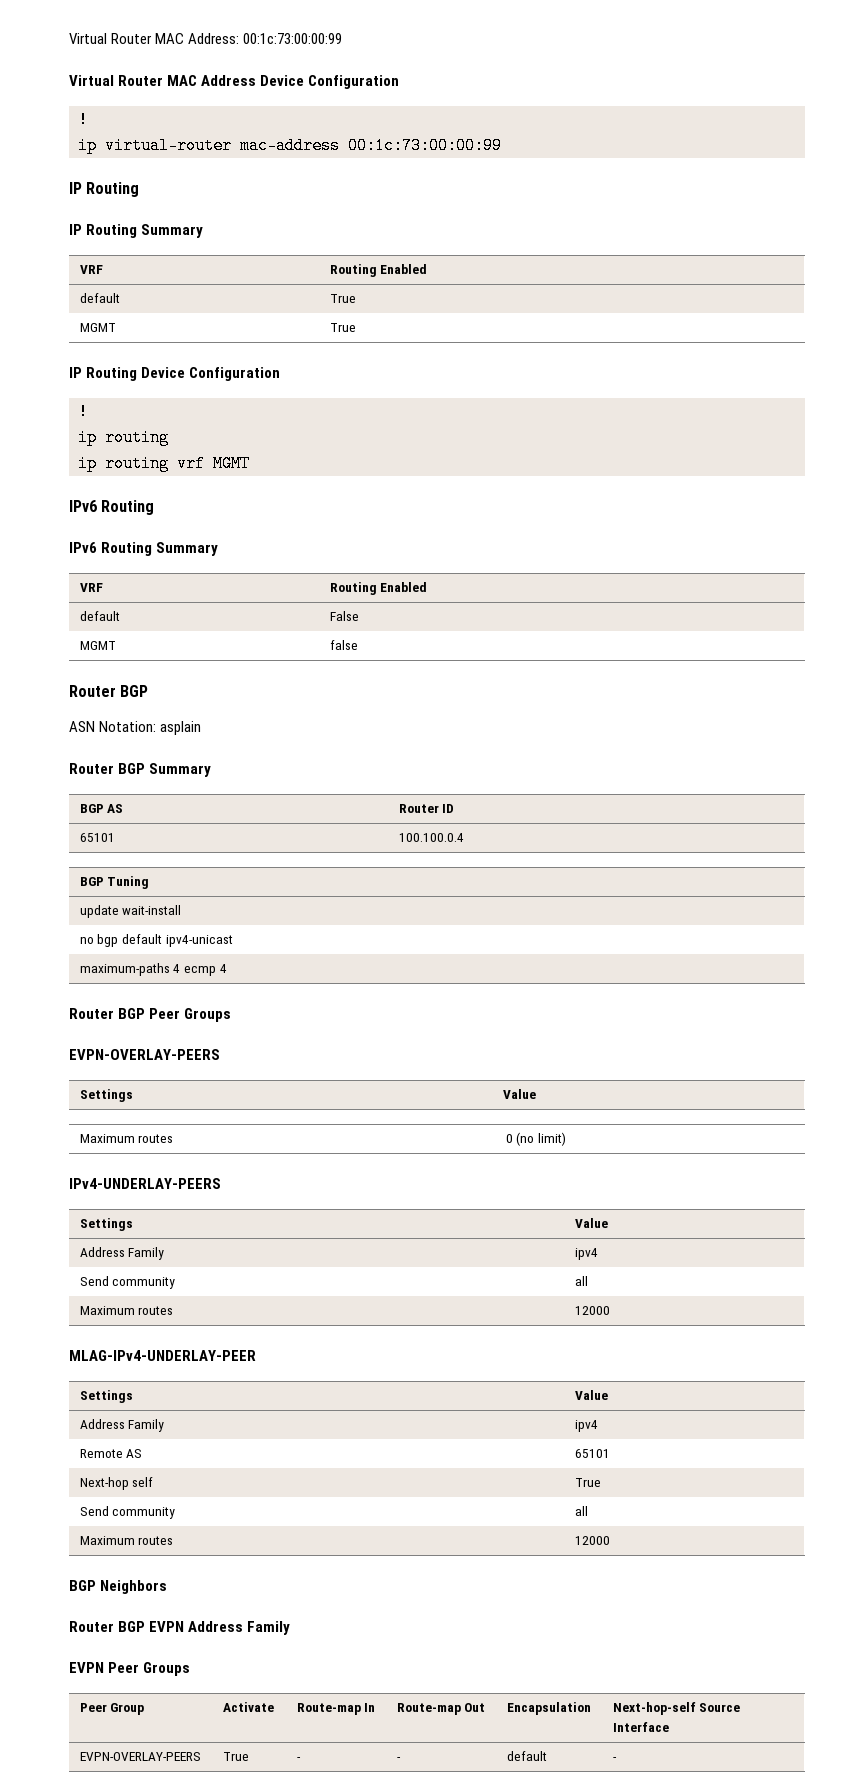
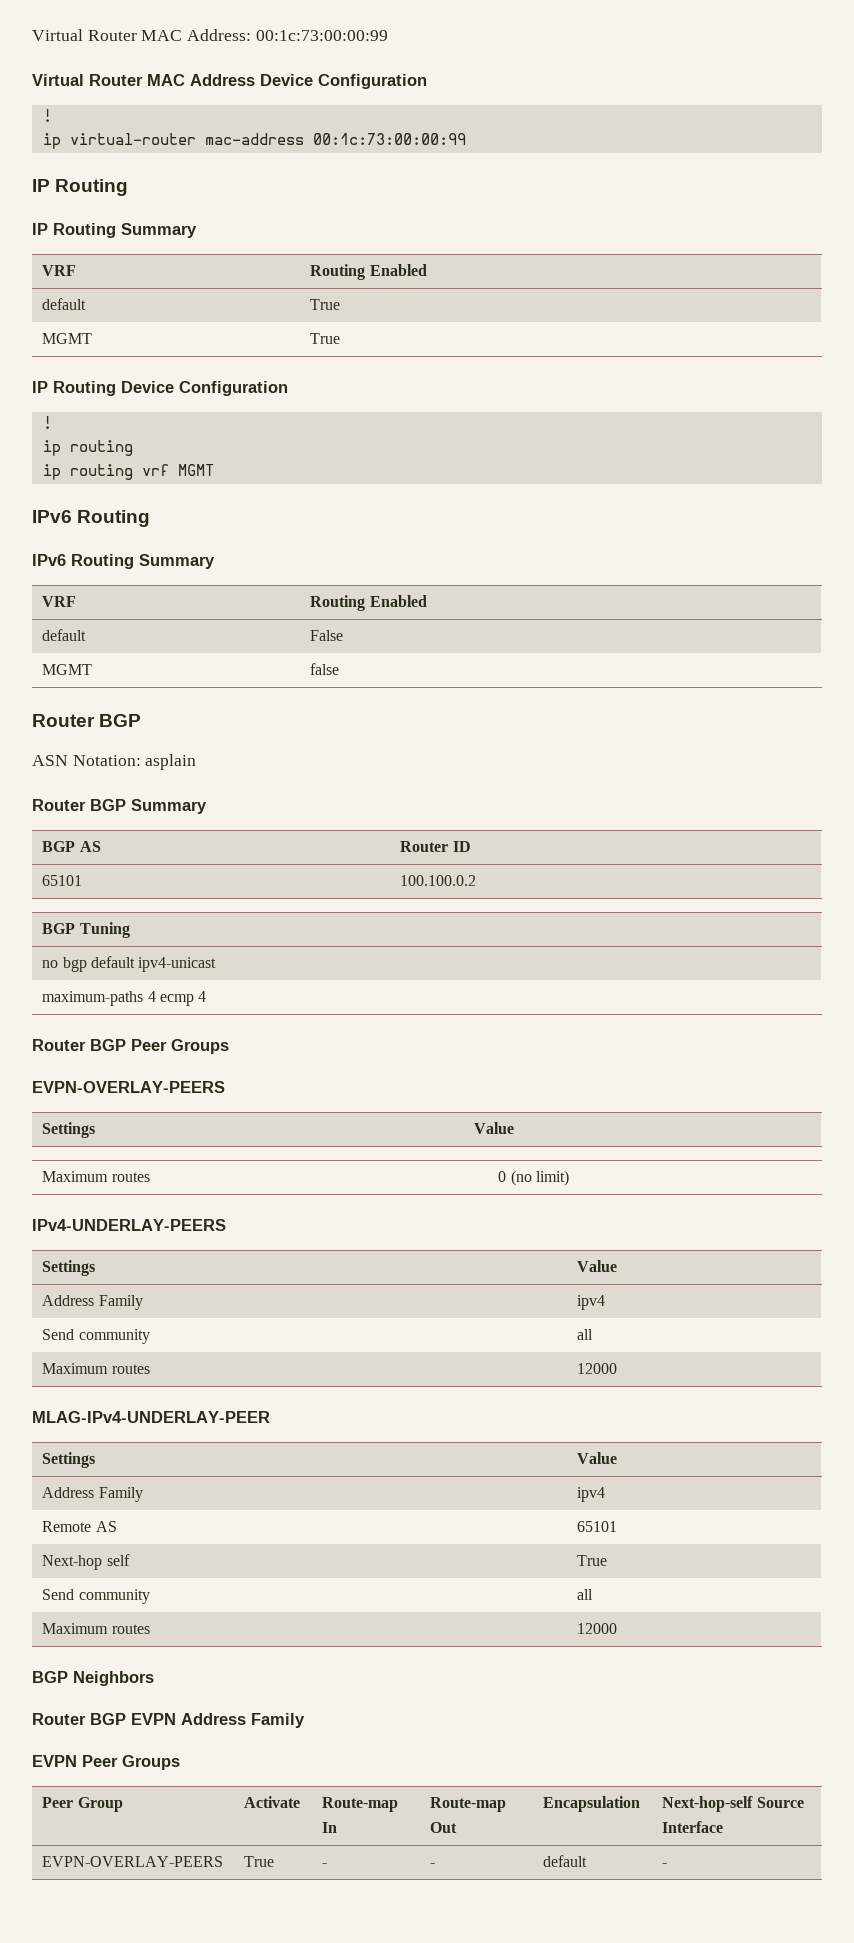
[398,833,464,842] 100.100.0.4 -> [400,875,477,886] 100.100.0.2
[79,905,182,918] // update wait-install -> (130, 930) none

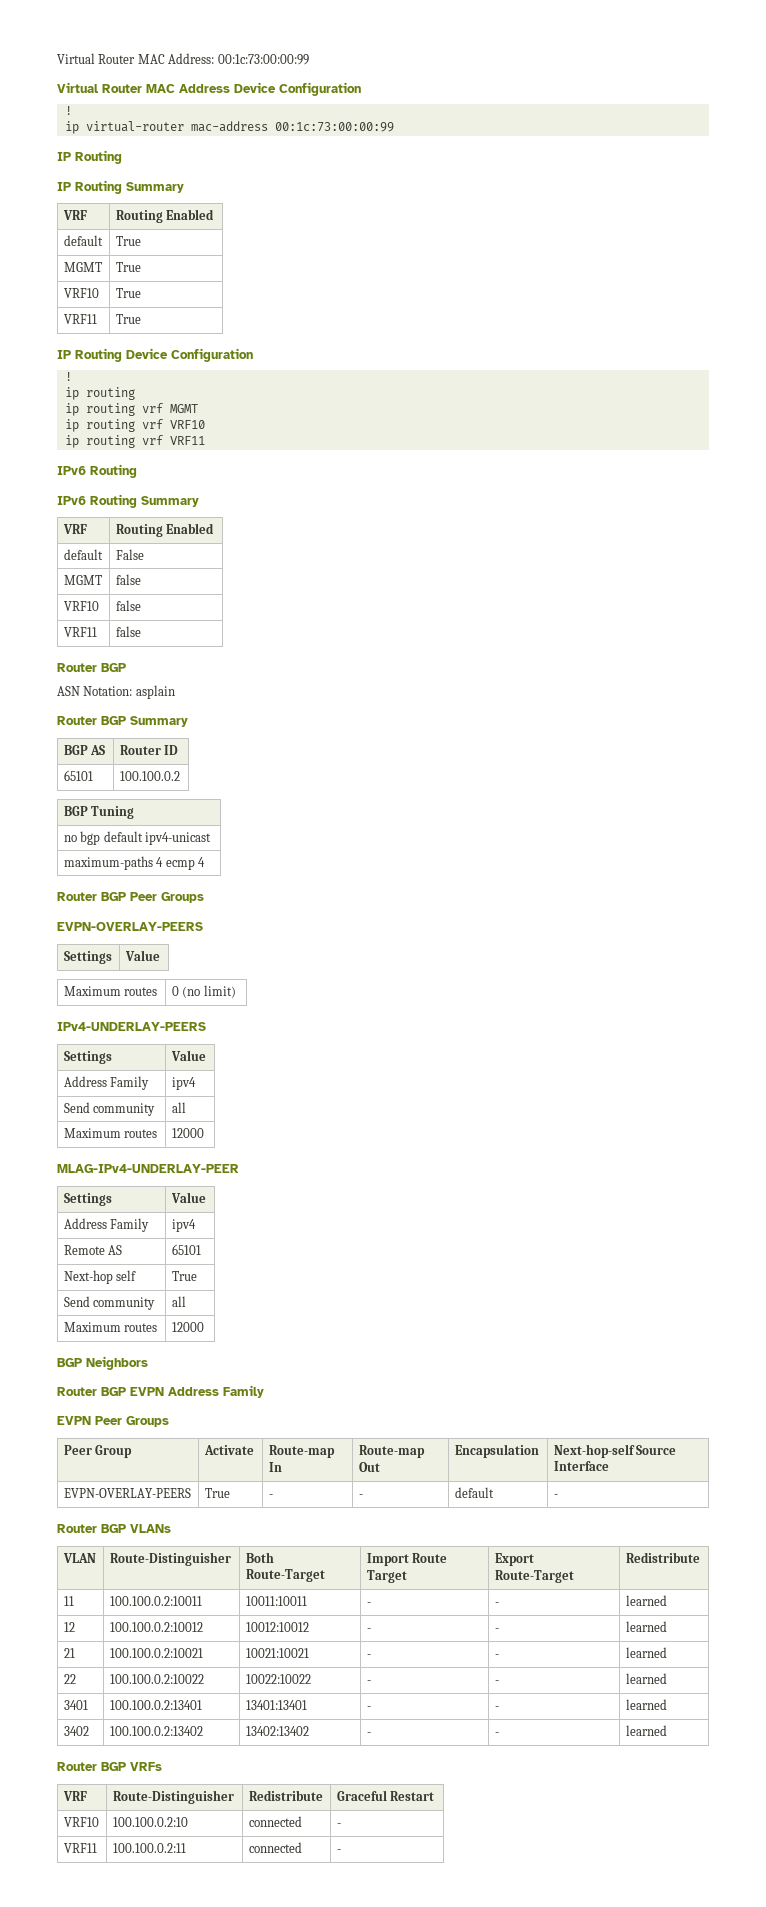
(341, 338) none -> [63,288,99,298] [115,288,141,298] [63,314,97,324] [115,314,141,324] // VRF10 | True // VRF11 | True
(214, 470) none -> [64,419,205,432] [64,435,205,448] // ip routing vrf VRF10 // ip routing vrf VRF11
(340, 669) none -> [63,601,99,611] [115,600,141,611] [63,627,97,637] [115,626,141,637] // VRF10 | false // VRF11 | false
(668, 1865) none -> [57,1524,171,1533] [62,1553,96,1563] [109,1552,231,1566] [245,1552,274,1563] [245,1569,325,1582] [366,1553,448,1566] [366,1570,407,1583] [494,1553,534,1566] [494,1570,574,1583] [625,1552,700,1563] [63,1596,74,1606] [109,1596,202,1606] [245,1596,307,1606] [366,1602,371,1606] [494,1602,499,1606] [625,1595,667,1606] [63,1622,75,1632] [109,1622,203,1632] [245,1622,309,1632] [366,1628,371,1632] [494,1628,499,1632] [625,1621,667,1632] [63,1648,75,1658] [109,1648,203,1658] [245,1648,309,1658] [366,1654,371,1658] [494,1654,499,1658] [625,1647,667,1658] [63,1674,76,1684] [109,1674,204,1684] [245,1674,311,1684] [366,1680,371,1684] [494,1680,499,1684] [625,1673,667,1684] [63,1700,88,1710] [109,1700,202,1710] [245,1700,307,1710] [366,1706,371,1710] [494,1706,499,1710] [625,1699,667,1710] [63,1726,89,1736] [109,1726,203,1736] [245,1726,309,1736] [366,1732,371,1736] [494,1732,499,1736] [625,1725,667,1736] [57,1762,162,1771] [62,1791,87,1801] [112,1790,234,1804] [248,1790,323,1801] [336,1790,435,1801] [63,1817,99,1827] [112,1817,188,1827] [248,1816,302,1827] [336,1823,341,1827] [63,1843,97,1853] [112,1843,186,1853] [248,1842,302,1853] [336,1849,341,1853] // Router BGP VLANs // VLAN | Route-Distinguisher | Both Route-Target | Import Route Target | Export Route-Target | Redistribute // 11 | 100.100.0.2:10011 | 10011:10011 | - | - | learned // 12 | 100.100.0.2:10012 | 10012:10012 | - | - | learned // 21 | 100.100.0.2:10021 | 10021:10021 | - | - | learned // 22 | 100.100.0.2:10022 | 10022:10022 | - | - | learned // 3401 | 100.100.0.2:13401 | 13401:13401 | - | - | learned // 3402 | 100.100.0.2:13402 | 13402:13402 | - | - | learned // Router BGP VRFs // VRF | Route-Distinguisher | Redistribute | Graceful Restart // VRF10 | 100.100.0.2:10 | connected | - // VRF11 | 100.100.0.2:11 | connected | -

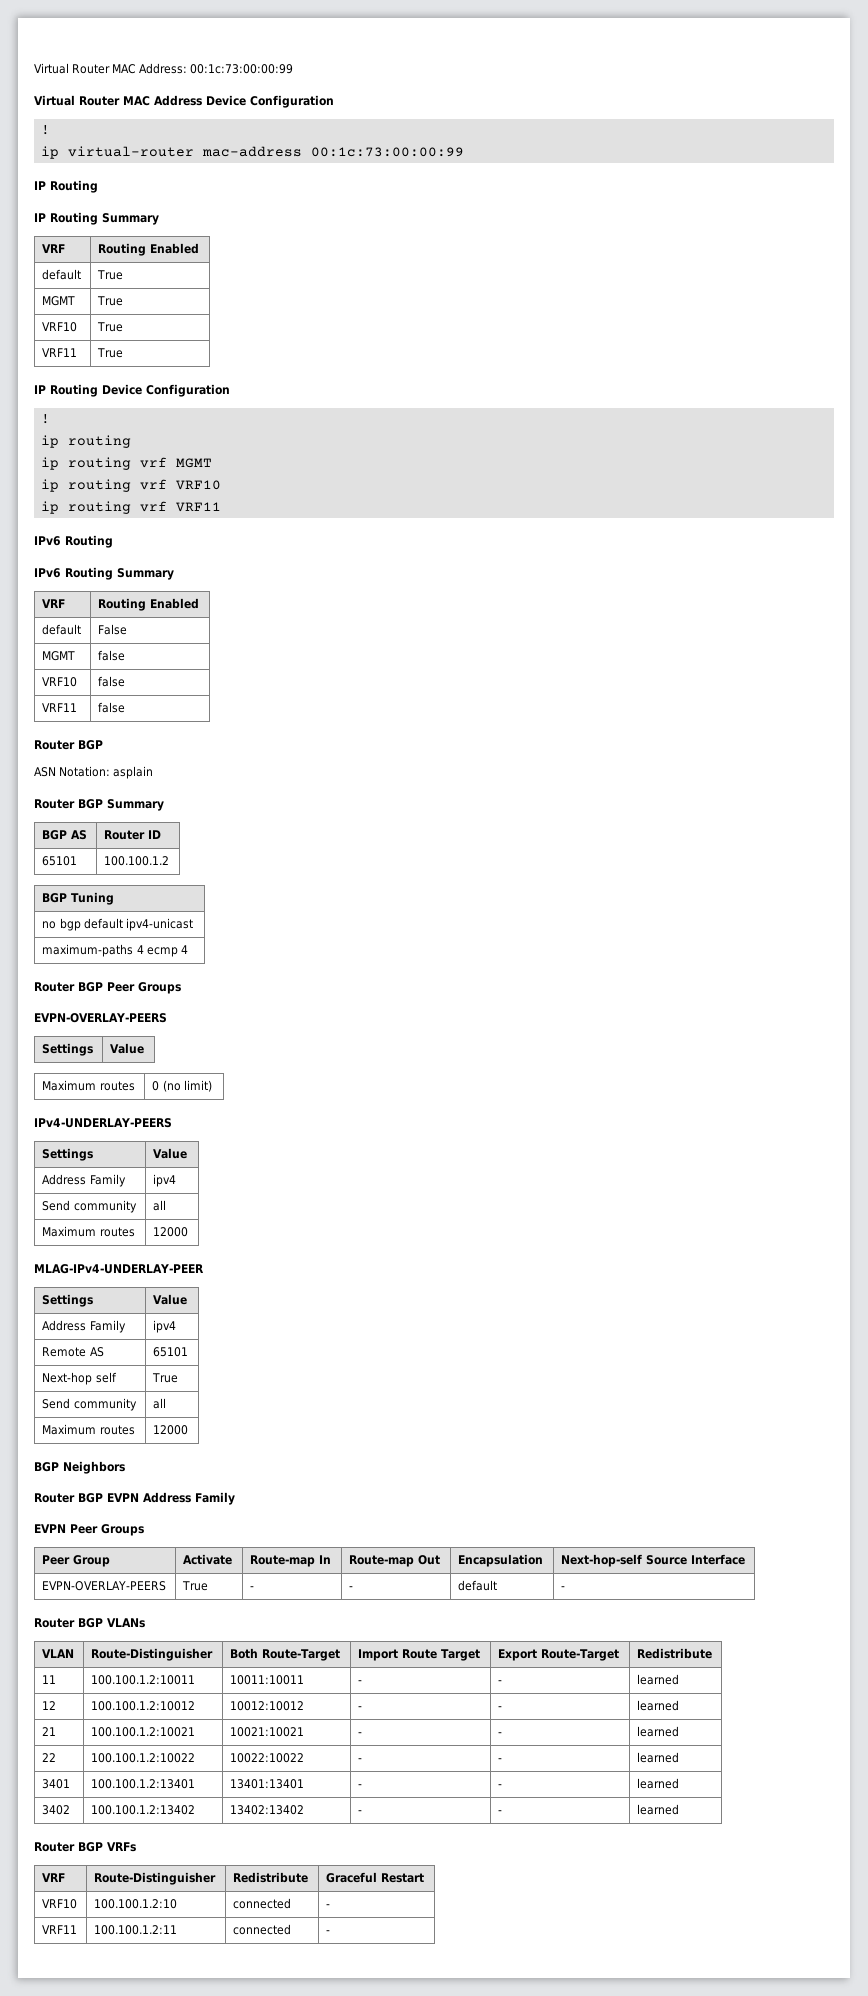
[119,771,180,781] 100.100.0.2 -> [104,856,170,866] 100.100.1.2
[109,1596,202,1606] 100.100.0.2:10011 -> [91,1675,196,1685] 100.100.1.2:10011
[109,1622,203,1632] 100.100.0.2:10012 -> [91,1701,196,1711] 100.100.1.2:10012
[109,1648,203,1658] 100.100.0.2:10021 -> [91,1727,196,1737] 100.100.1.2:10021
[109,1674,204,1684] 100.100.0.2:10022 -> [91,1753,196,1763] 100.100.1.2:10022
[109,1700,202,1710] 100.100.0.2:13401 -> [91,1779,196,1789] 100.100.1.2:13401
[109,1726,203,1736] 100.100.0.2:13402 -> [91,1805,196,1815] 100.100.1.2:13402
[112,1817,188,1827] 100.100.0.2:10 -> [94,1899,178,1909] 100.100.1.2:10
[112,1843,186,1853] 100.100.0.2:11 -> [94,1925,178,1935] 100.100.1.2:11

